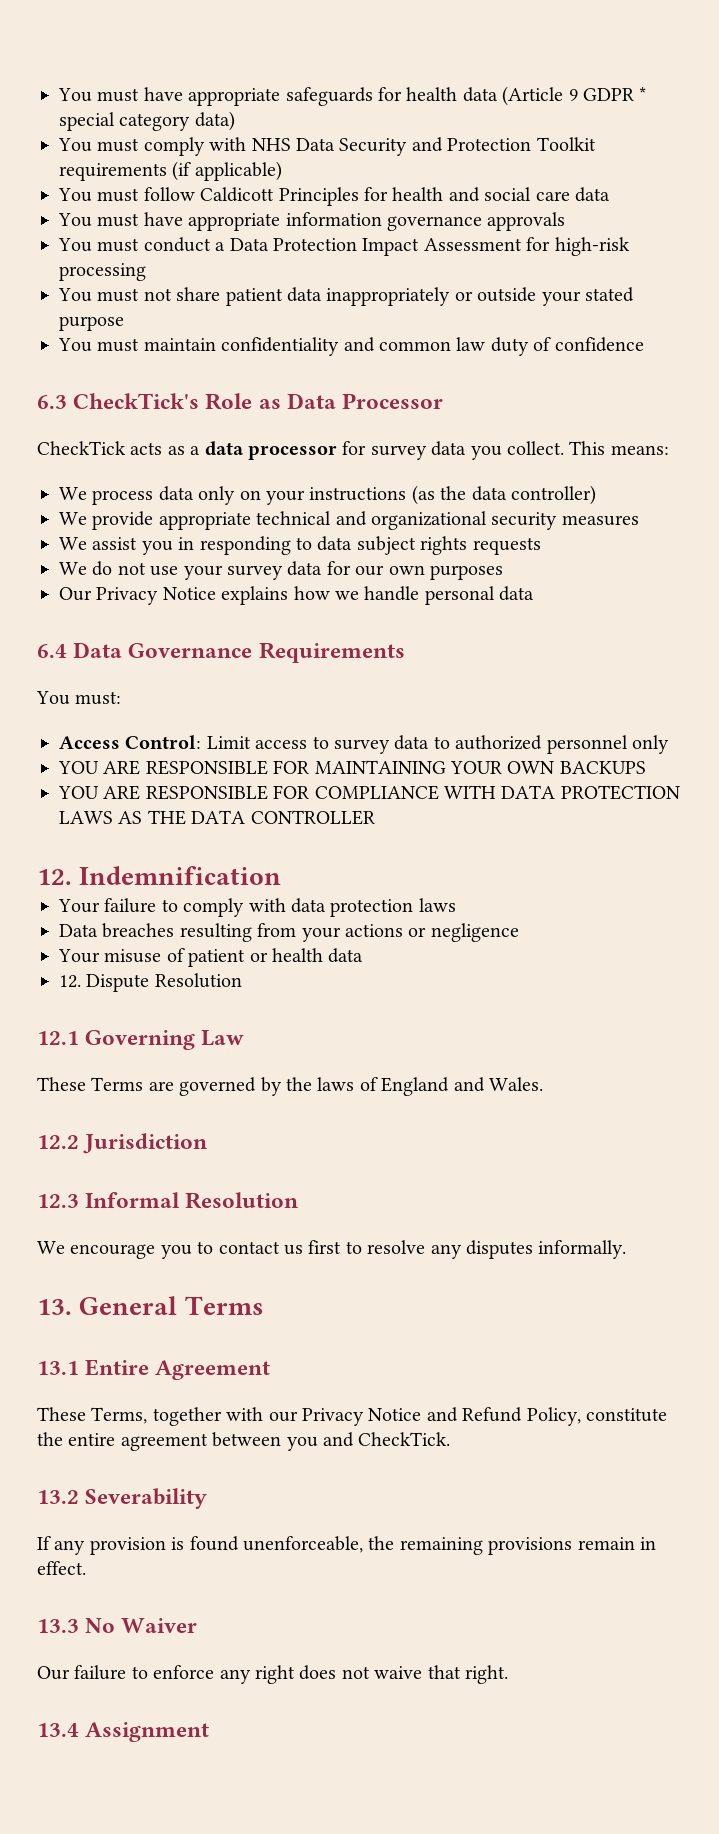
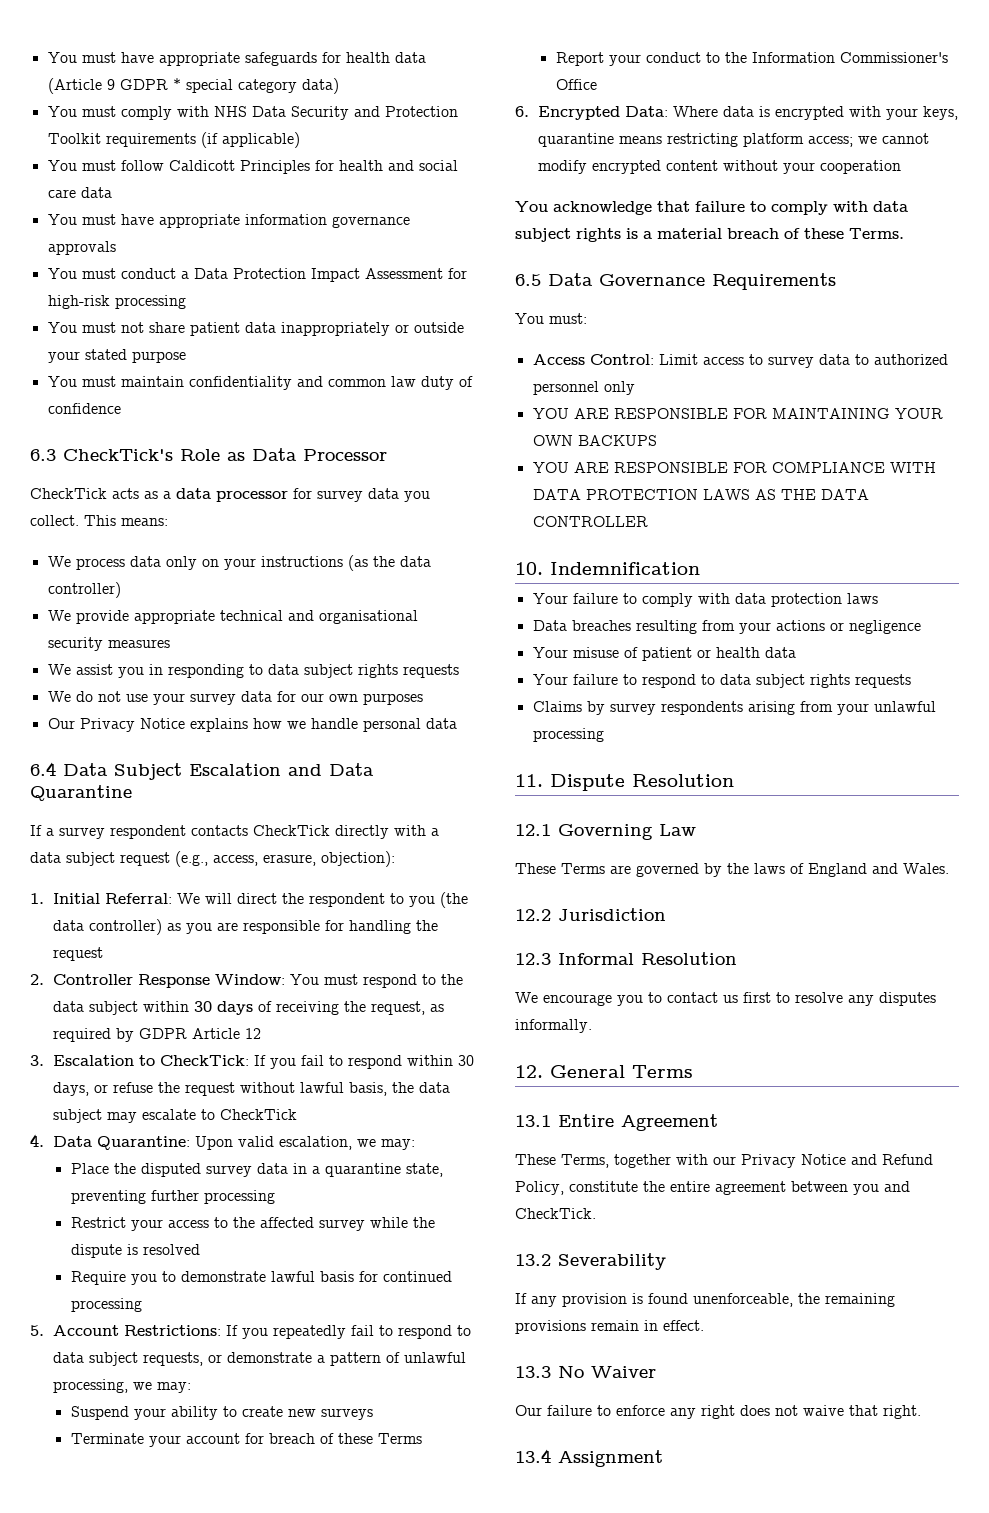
[371,511,487,530] organizational -> [318,610,418,624] organisational
(123, 650) none -> [114,763,374,780] [30,785,132,801] [30,825,439,839] [30,851,395,867] [30,892,468,908] [52,919,438,935] [52,947,103,961] [30,974,463,988] [52,1001,444,1015] [52,1028,261,1042] [30,1055,474,1069] [52,1082,450,1096] [52,1109,297,1123] [30,1134,415,1150] [70,1163,443,1177] [70,1190,275,1204] [70,1217,435,1231] [70,1244,200,1258] [70,1271,452,1285] [70,1298,142,1312] [30,1325,471,1339] [52,1352,466,1366] [52,1379,191,1393] [70,1406,373,1420] [70,1433,422,1447] [555,52,948,66] [555,79,597,90] [515,106,958,120] [537,133,929,147] [537,160,901,174] [515,201,908,215] [515,228,904,242] [515,273,593,286] Subject Escalation and Data Quarantine // If a survey respondent contacts CheckTick directly with a data subject request (e.g., access, erasure, objection): // 1. Initial Referral: We will direct the respondent to you (the data controller) as you are responsible for handling the request // 2. Controller Response Window: You must respond to the data subject within 30 days of receiving the request, as required by GDPR Article 12 // 3. Escalation to CheckTick: If you fail to respond within 30 days, or refuse the request without lawful basis, the data subject may escalate to CheckTick // 4. Data Quarantine: Upon valid escalation, we may: // Place the disputed survey data in a quarantine state, preventing further processing // Restrict your access to the affected survey while the dispute is resolved // Require you to demonstrate lawful basis for continued processing // 5. Account Restrictions: If you repeatedly fail to respond to data subject requests, or demonstrate a pattern of unlawful processing, we may: // Suspend your ability to create new surveys // Terminate your account for breach of these Terms // Report your conduct to the Information Commissioner's Office // 6. Encrypted Data: Where data is encrypted with your keys, quarantine means restricting platform access; we cannot modify encrypted content without your cooperation // You acknowledge that failure to comply with data subject rights is a material breach of these Terms. // 6.5 Data
[37,869,72,885] 12. -> [515,562,543,575] 10.
[59,975,81,988] 12. -> [532,674,911,688] [532,701,936,715] [532,728,604,742] [515,774,543,787] Your failure to respond to data subject rights requests // Claims by survey respondents arising from your unlawful processing // 11.
[37,1299,72,1315] 13. -> [515,1065,543,1078] 12.

